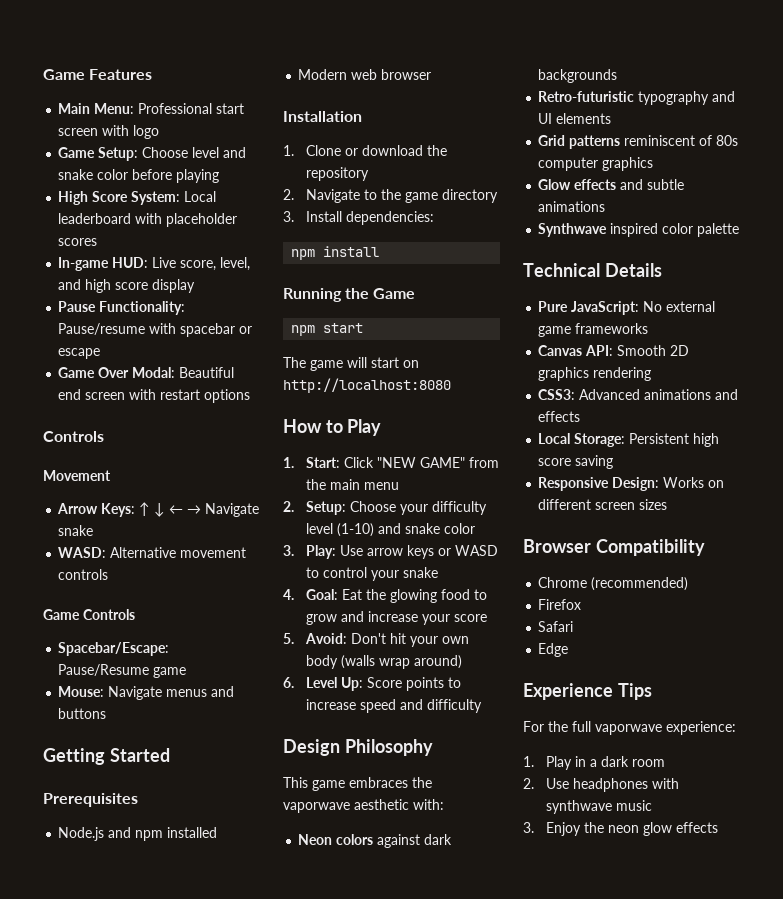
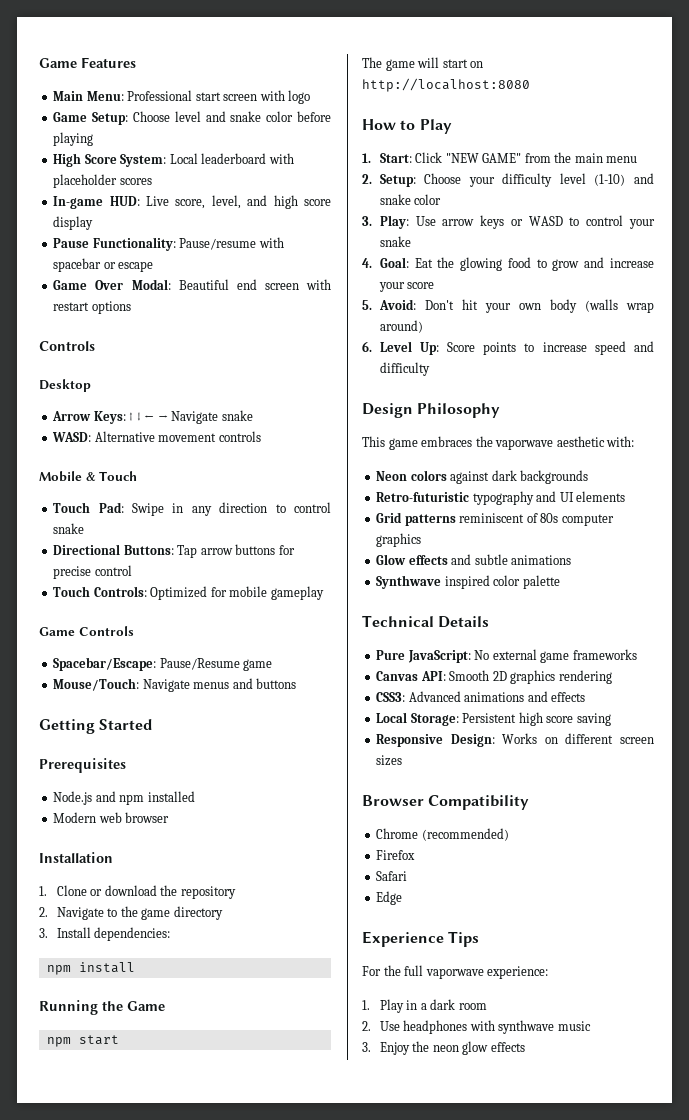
[43,470,111,481] Movement -> [39,379,91,392] Desktop
(109, 574) none -> [39,471,138,482] [53,502,332,516] [53,523,85,534] [53,544,295,558] [53,565,132,579] [53,586,324,600] // Mobile & Touch // Touch Pad: Swipe in any direction to control snake // Directional Buttons: Tap arrow buttons for precise control // Touch Controls: Optimized for mobile gameplay
[58,686,105,697] Mouse: -> [53,678,140,691] Mouse/Touch:

